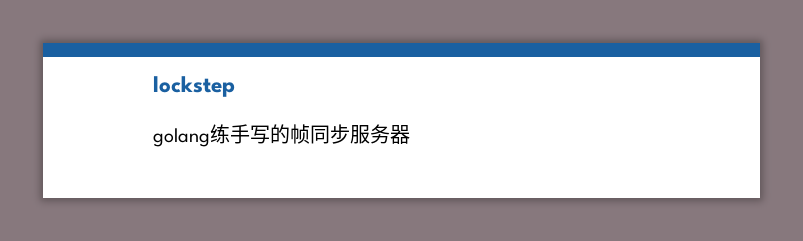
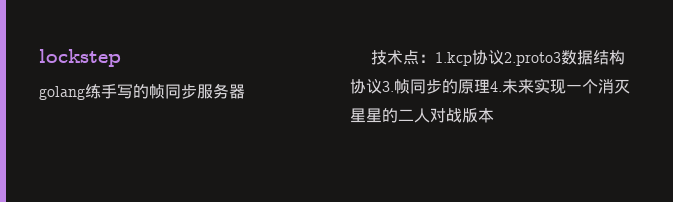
(410, 134) none -> [371,50,626,66] [350,78,630,94] [350,108,494,123] // 技术点：1.kcp协议2.proto3数据结构协议3.帧同步的原理4.未来实现一个消灭星星的二人对战版本

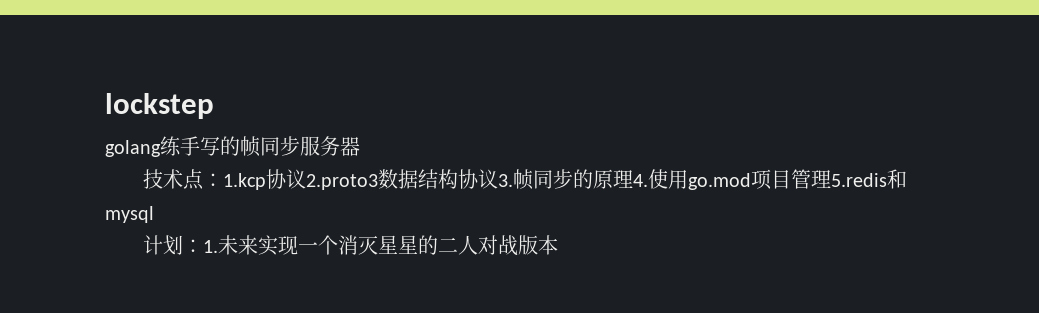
(502, 86) none -> [647,169,907,190] [105,206,154,223] [142,235,218,255] 使用go.mod项目管理5.redis和mysql // 计划：1.

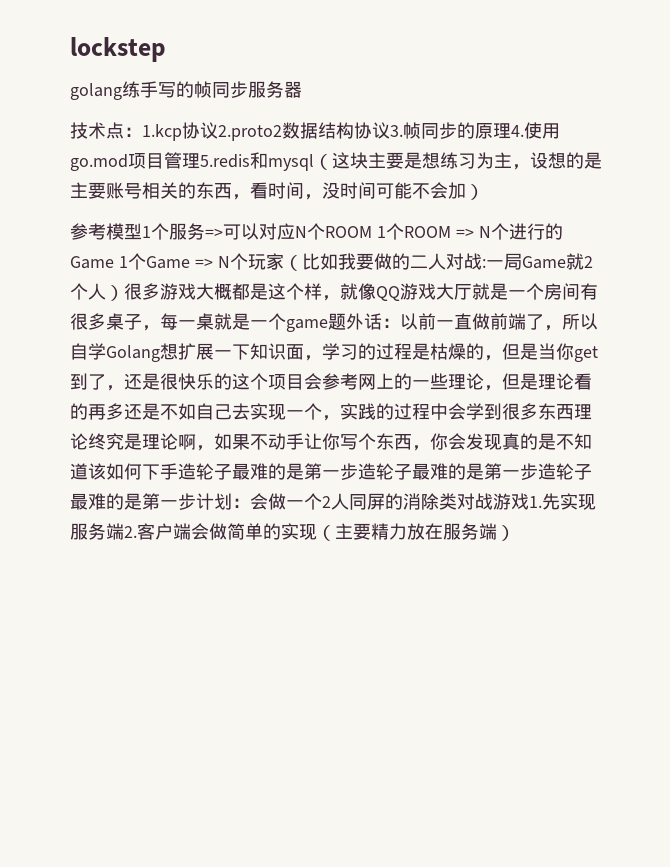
[305,174,378,190] 2.proto3 -> [218,125,282,141] 2.proto2
[142,235,558,256] // 计划：1.未来实现一个消灭星星的二人对战版本 -> [314,152,602,170] [70,182,484,200] [70,223,563,240] [70,253,593,271] [70,283,598,301] [70,313,598,332] [70,343,598,362] [70,373,592,391] [70,403,592,421] [70,433,592,451] [70,463,592,480] [70,493,596,510] [70,523,515,541] （这块主要是想练习为主，设想的是主要账号相关的东西，看时间，没时间可能不会加） // 参考模型1个服务=>可以对应N个ROOM 1个ROOM => N个进行的Game 1个Game => N个玩家（比如我要做的二人对战:一局Game就2个人）很多游戏大概都是这个样，就像QQ游戏大厅就是一个房间有很多桌子，每一桌就是一个game题外话：以前一直做前端了，所以自学Golang想扩展一下知识面，学习的过程是枯燥的，但是当你get到了，还是很快乐的这个项目会参考网上的一些理论，但是理论看的再多还是不如自己去实现一个，实践的过程中会学到很多东西理论终究是理论啊，如果不动手让你写个东西，你会发现真的是不知道该如何下手造轮子最难的是第一步造轮子最难的是第一步造轮子最难的是第一步计划：会做一个2人同屏的消除类对战游戏1.先实现服务端2.客户端会做简单的实现（主要精力放在服务端）

